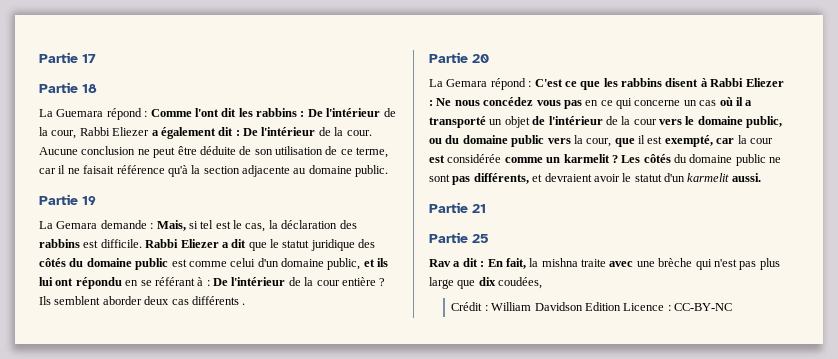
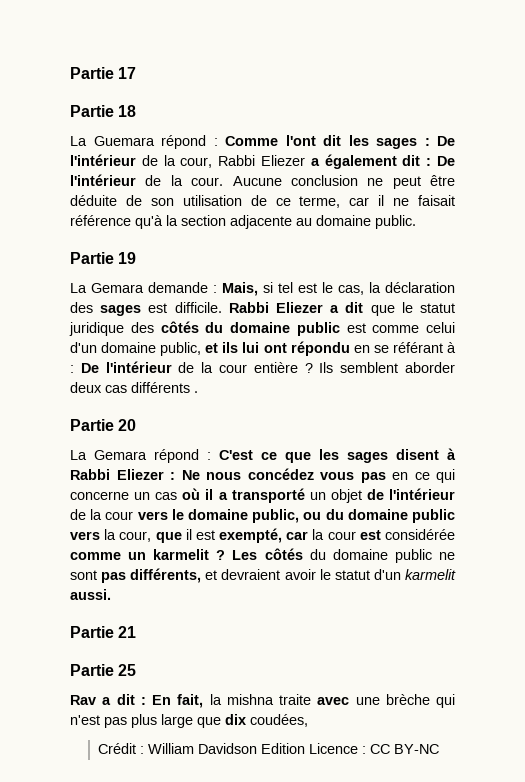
[256,108,297,117] rabbins -> [376,138,417,149] sages
[39,239,80,248] rabbins -> [100,305,142,316] sages
[621,78,662,87] rabbins -> [347,452,388,463] sages
[674,303,733,311] CC-BY-NC -> [370,744,440,754] CC BY-NC

